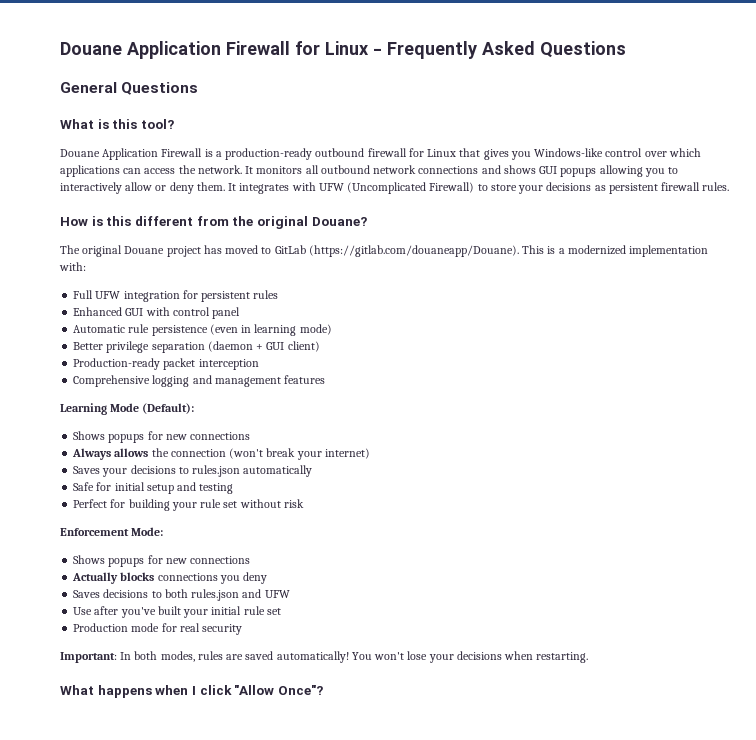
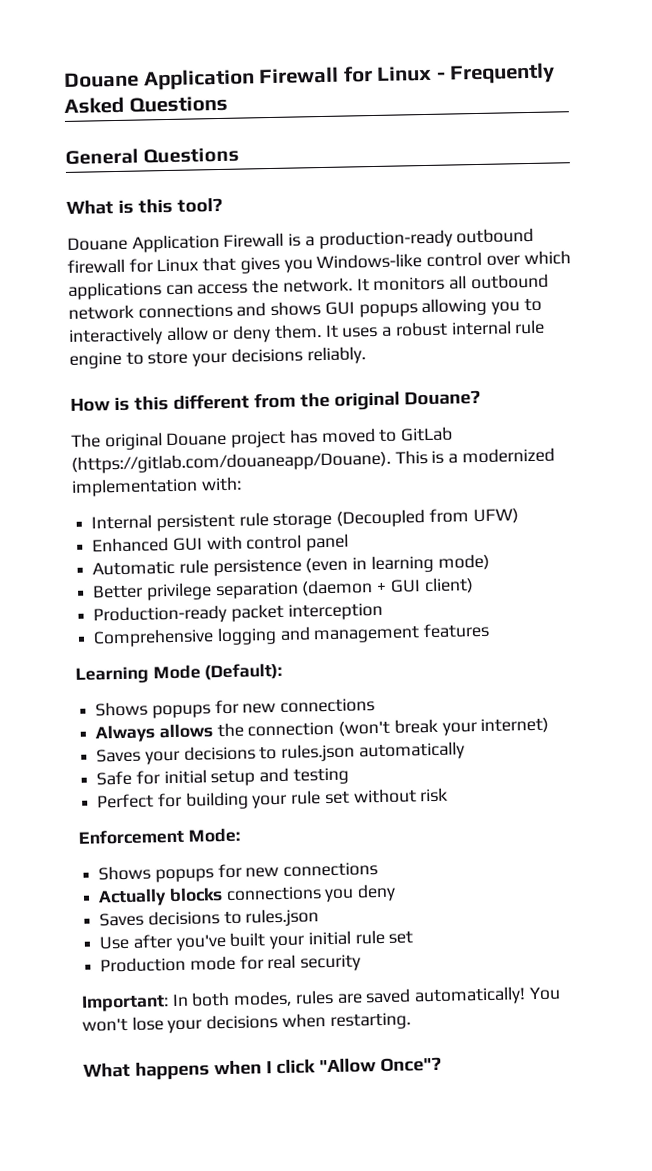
[239,182,730,194] integrates with UFW (Uncomplicated Firewall) to store your decisions as persistent firewall rules. -> [342,319,546,338] [69,346,366,369] uses a robust internal rule engine to store your decisions reliably.
[73,290,279,302] Full UFW integration for persistent rules -> [91,508,519,532] Internal persistent rule storage (Decoupled from UFW)
[164,589,290,601] both rules.json and UFW -> [245,908,320,927] rules.json

